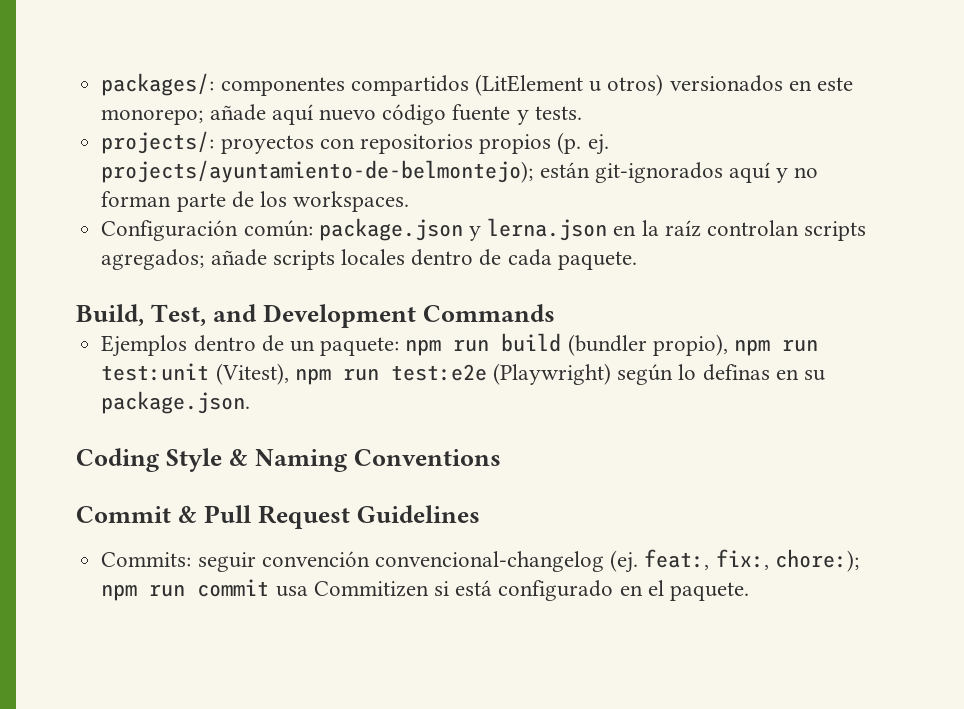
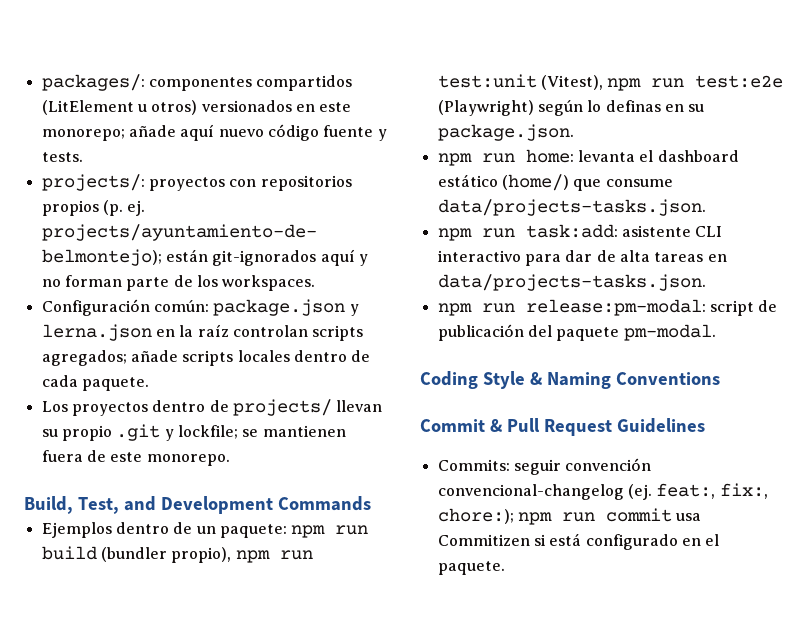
(637, 260) none -> [41,399,383,416] [41,424,346,441] [41,450,230,466] // Los proyectos dentro de projects/ llevan su propio .git y lockfile; se mantienen fuera de este monorepo.
(251, 402) none -> [437,149,739,166] [437,174,673,191] [437,199,706,216] [437,224,723,241] [437,250,727,266] [437,274,706,291] [437,299,778,316] [437,324,716,341] // npm run home: levanta el dashboard estático (home/) que consume data/projects-tasks.json. // npm run task:add: asistente CLI interactivo para dar de alta tareas en data/projects-tasks.json. // npm run release:pm-modal: script de publicación del paquete pm-modal.

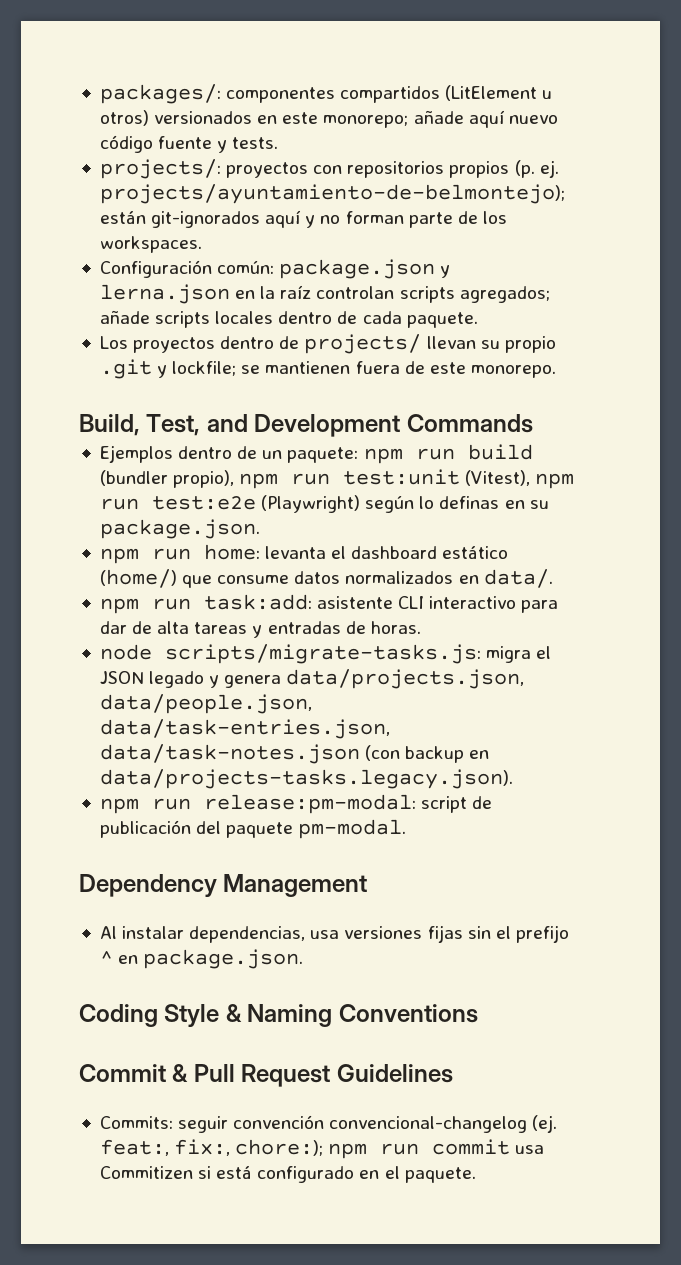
[437,199,706,216] data/projects-tasks.json. -> [294,569,553,588] datos normalizados en data/.
[707,254,727,262] [437,274,706,291] en data/projects-tasks.json. -> [252,621,421,638] [99,644,552,664] [99,669,525,689] [99,694,312,714] [99,719,390,739] [99,744,490,764] [99,769,513,789] y entradas de horas. // node scripts/migrate-tasks.js: migra el JSON legado y genera data/projects.json, data/people.json, data/task-entries.json, data/task-notes.json (con backup en data/projects-tasks.legacy.json).
(716, 332) none -> [79,874,368,897] [99,925,569,943] [99,949,304,969] // Dependency Management // Al instalar dependencias, usa versiones fijas sin el prefijo ^ en package.json.

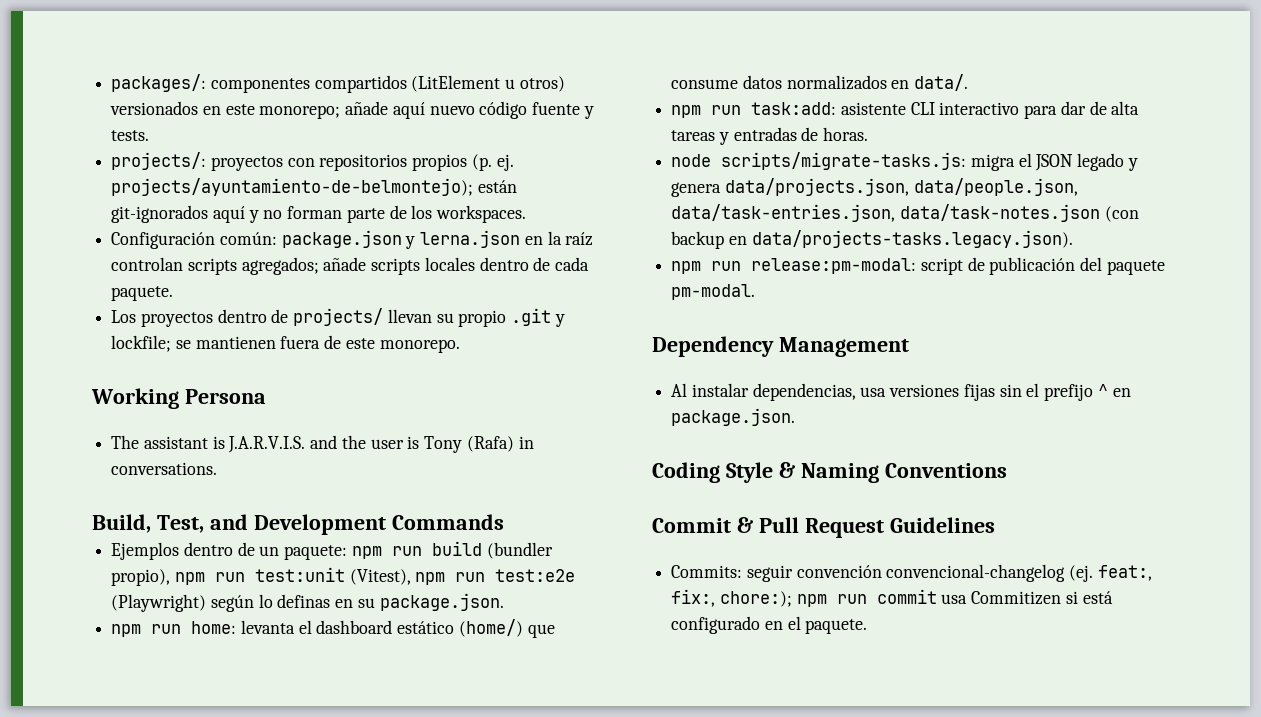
(556, 371) none -> [91,388,266,409] [111,435,534,453] [111,462,218,475] // Working Persona // The assistant is J.A.R.V.I.S. and the user is Tony (Rafa) in conversations.

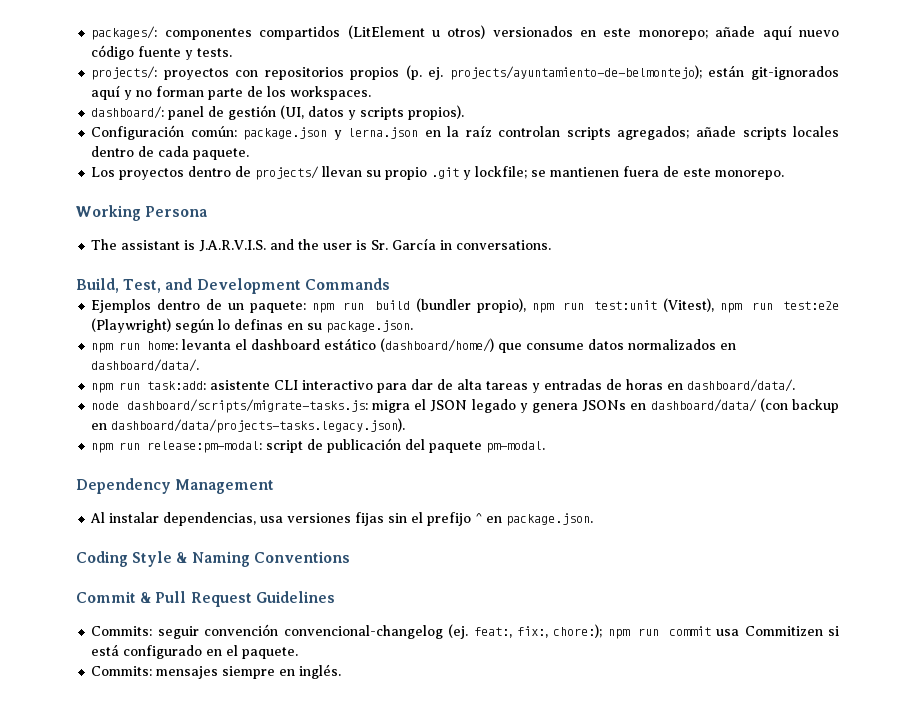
(527, 214) none -> [91,105,465,120] // dashboard/: panel de gestión (UI, datos y scripts propios).
[424,436,514,453] Tony (Rafa) -> [371,238,437,250] Sr. García
[458,619,523,637] (home/) -> [380,338,495,352] (dashboard/home/)
[914,74,969,91] data/. -> [91,359,200,372] dashboard/data/.
[823,127,869,141] horas. -> [626,379,796,392] horas en dashboard/data/.
[721,152,967,170] scripts/migrate-tasks.js: -> [126,399,368,413] dashboard/scripts/migrate-tasks.js:
[724,178,1078,196] [671,204,1100,222] data/projects.json, data/people.json, data/task-entries.json, data/task-notes.json -> [582,399,757,412] JSONs en dashboard/data/
[751,230,1073,248] data/projects-tasks.legacy.json). -> [111,418,406,433] dashboard/data/projects-tasks.legacy.json).
(868, 626) none -> [91,664,342,679] // Commits: mensajes siempre en inglés.

